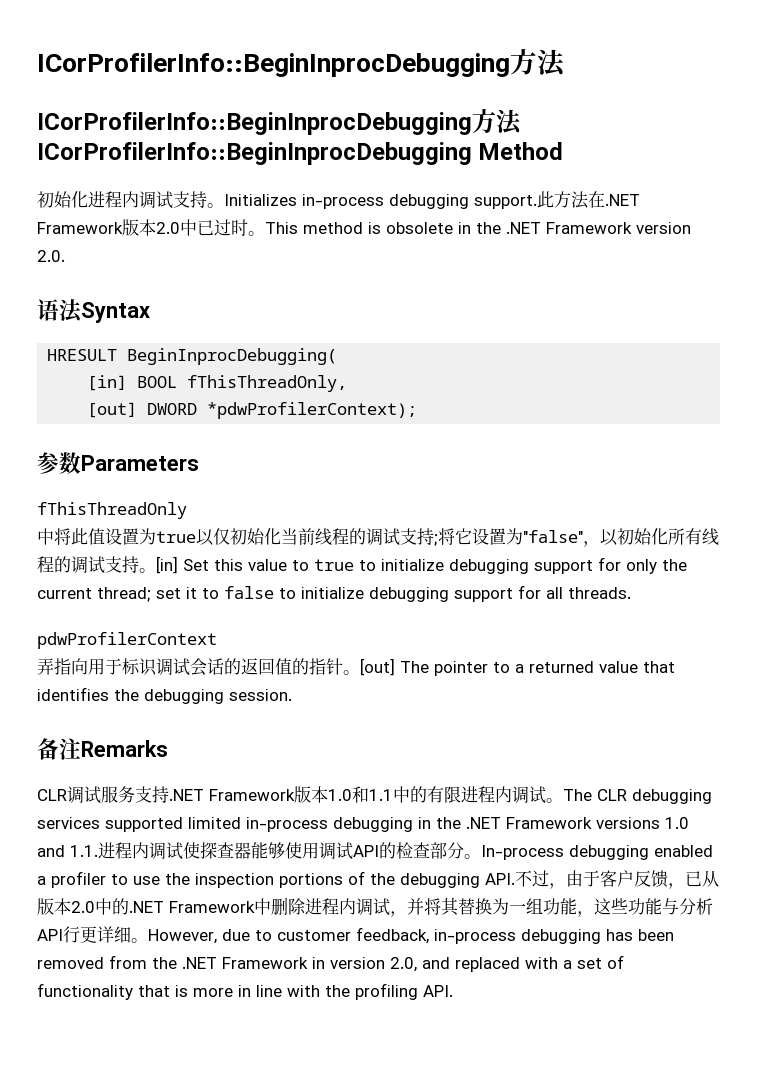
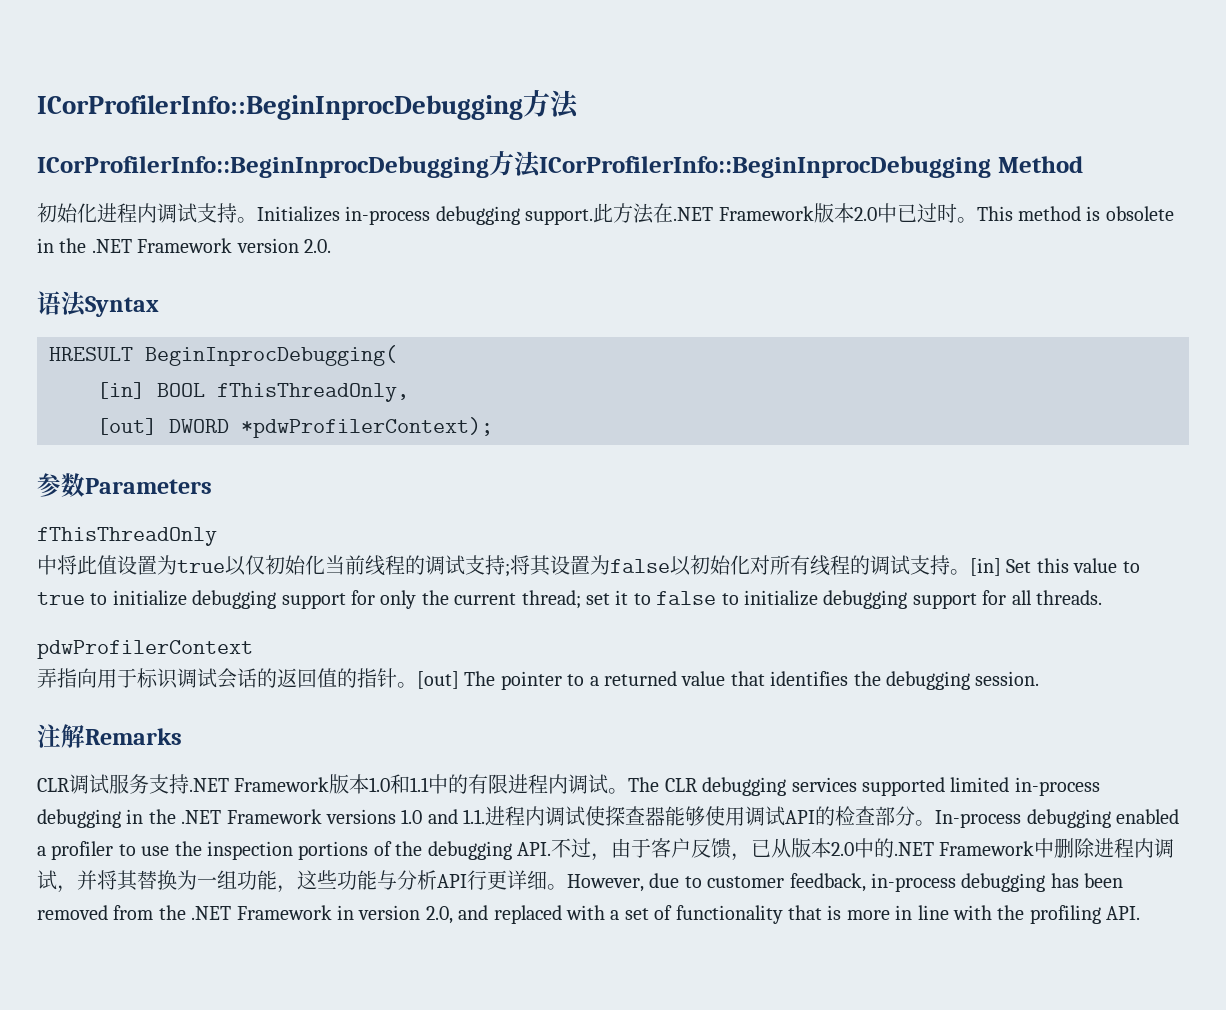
[455,528,600,547] 它设置为"false"， -> [530,555,670,576] 其设置为false
(668, 536) none -> [750,555,770,575] 对
[37,738,81,760] 备注 -> [37,724,85,748] 注解

